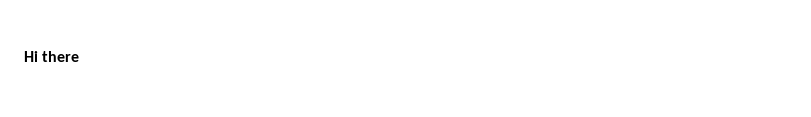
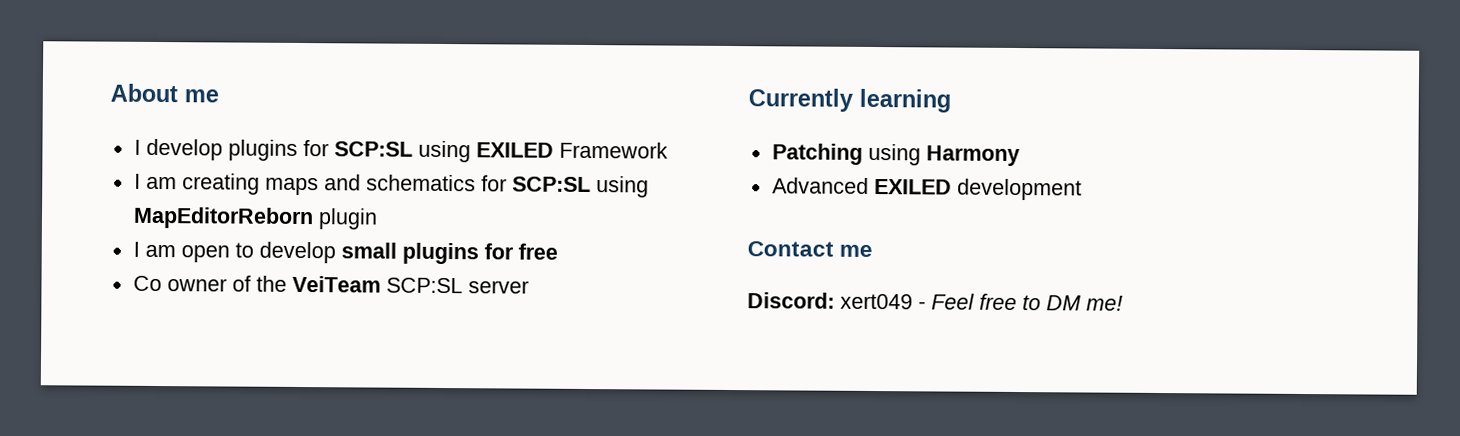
[24,51,80,62] Hi there -> [110,83,219,103] [133,138,668,163] [133,173,649,198] [132,206,378,230] [132,241,558,265] [132,275,529,294] [748,88,951,113] [771,143,1020,167] [771,177,1082,201] [747,241,874,258] [747,292,1123,311] About me // I develop plugins for SCP:SL using EXILED Framework // I am creating maps and schematics for SCP:SL using MapEditorReborn plugin // I am open to develop small plugins for free // Co owner of the VeiTeam SCP:SL server // Currently learning // Patching using Harmony // Advanced EXILED development // Contact me // Discord: xert049 - Feel free to DM me!

